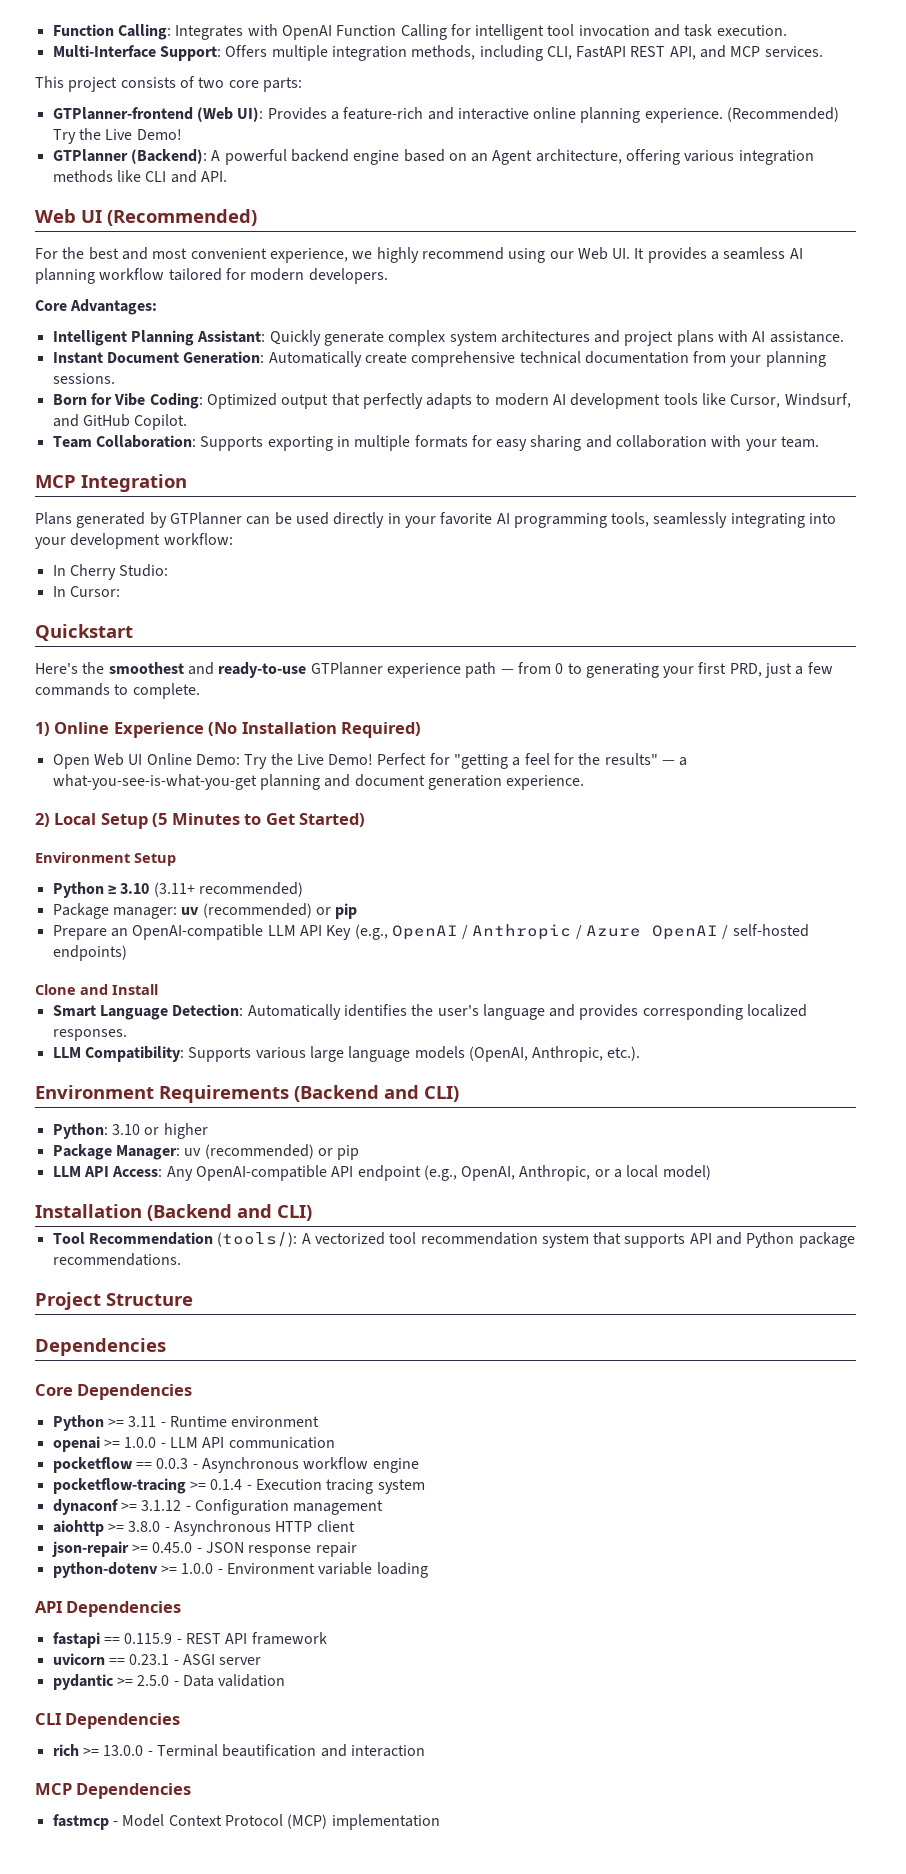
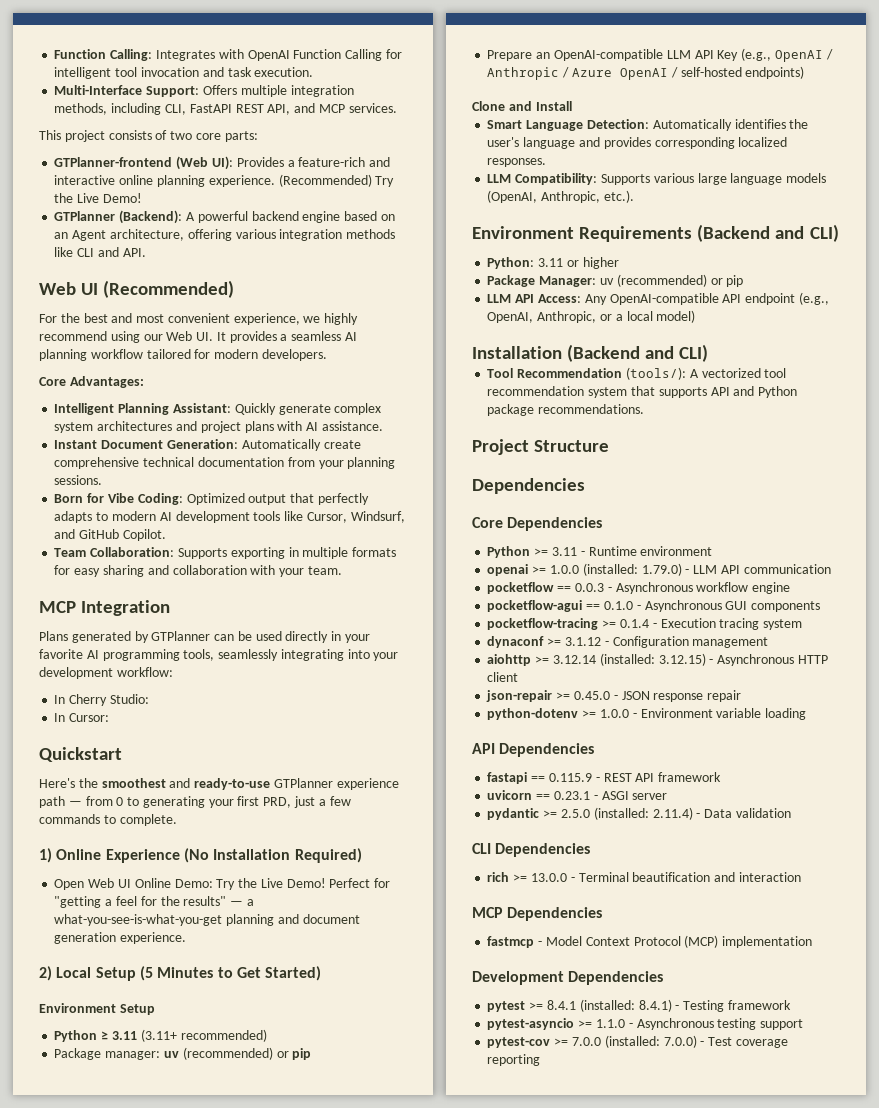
[120,883,150,894] 3.10 -> [111,1031,137,1040] 3.11
[111,1124,140,1135] 3.10 -> [538,258,564,267] 3.11
(157, 1442) none -> [582,563,682,576] (installed: 1.79.0)
(419, 1465) none -> [487,600,821,612] // pocketflow-agui == 0.1.0 - Asynchronous GUI components
[128,1521,161,1532] 3.8.0 -> [552,653,706,666] 3.12.14 (installed: 3.12.15)
(170, 1680) none -> [593,807,693,820] (installed: 2.11.4)
(440, 1822) none -> [472,971,664,985] [487,999,791,1012] [487,1018,804,1030] [487,1035,788,1048] [487,1054,541,1066] // Development Dependencies // pytest >= 8.4.1 (installed: 8.4.1) - Testing framework // pytest-asyncio >= 1.1.0 - Asynchronous testing support // pytest-cov >= 7.0.0 (installed: 7.0.0) - Test coverage reporting

